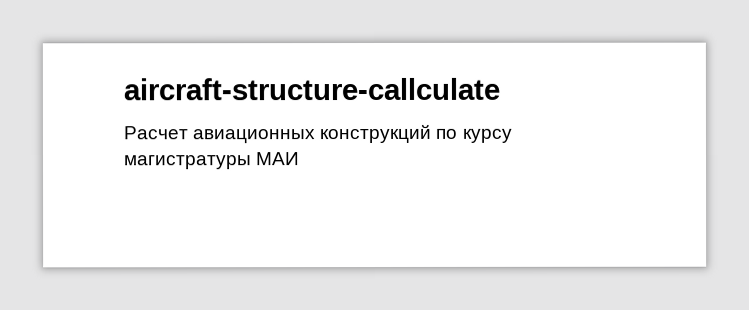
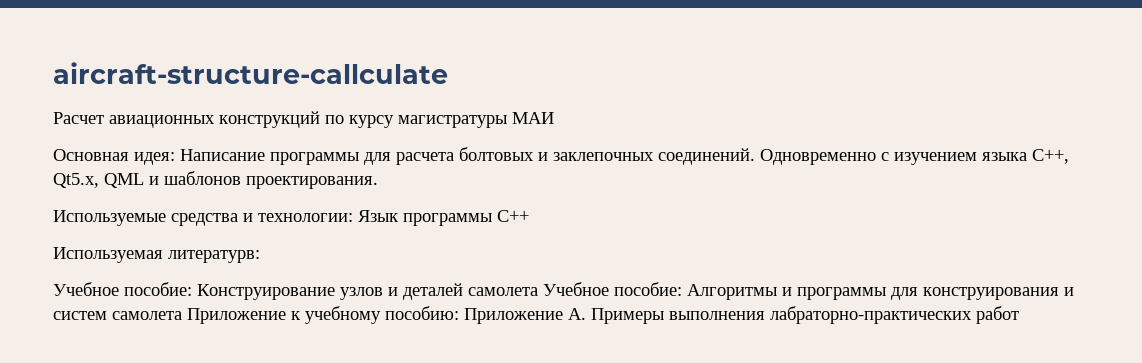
(301, 159) none -> [53,147,1069,165] [53,171,378,189] [53,210,529,226] [53,247,260,263] [53,282,1074,300] [53,306,1019,324] // Основная идея: Написание программы для расчета болтовых и заклепочных соединений. Одновременно с изучением языка C++, Qt5.x, QML и шаблонов проектирования. // Используемые средства и технологии: Язык программы С++ // Используемая литературв: // Учебное пособие: Конструирование узлов и деталей самолета Учебное пособие: Алгоритмы и программы для конструирования и систем самолета Приложение к учебному пособию: Приложение А. Примеры выполнения лабраторно-практических работ

